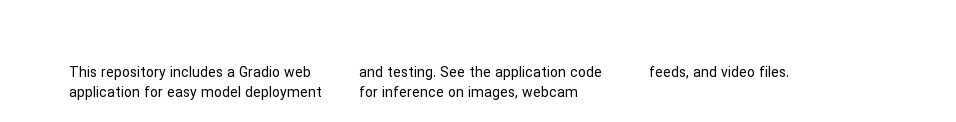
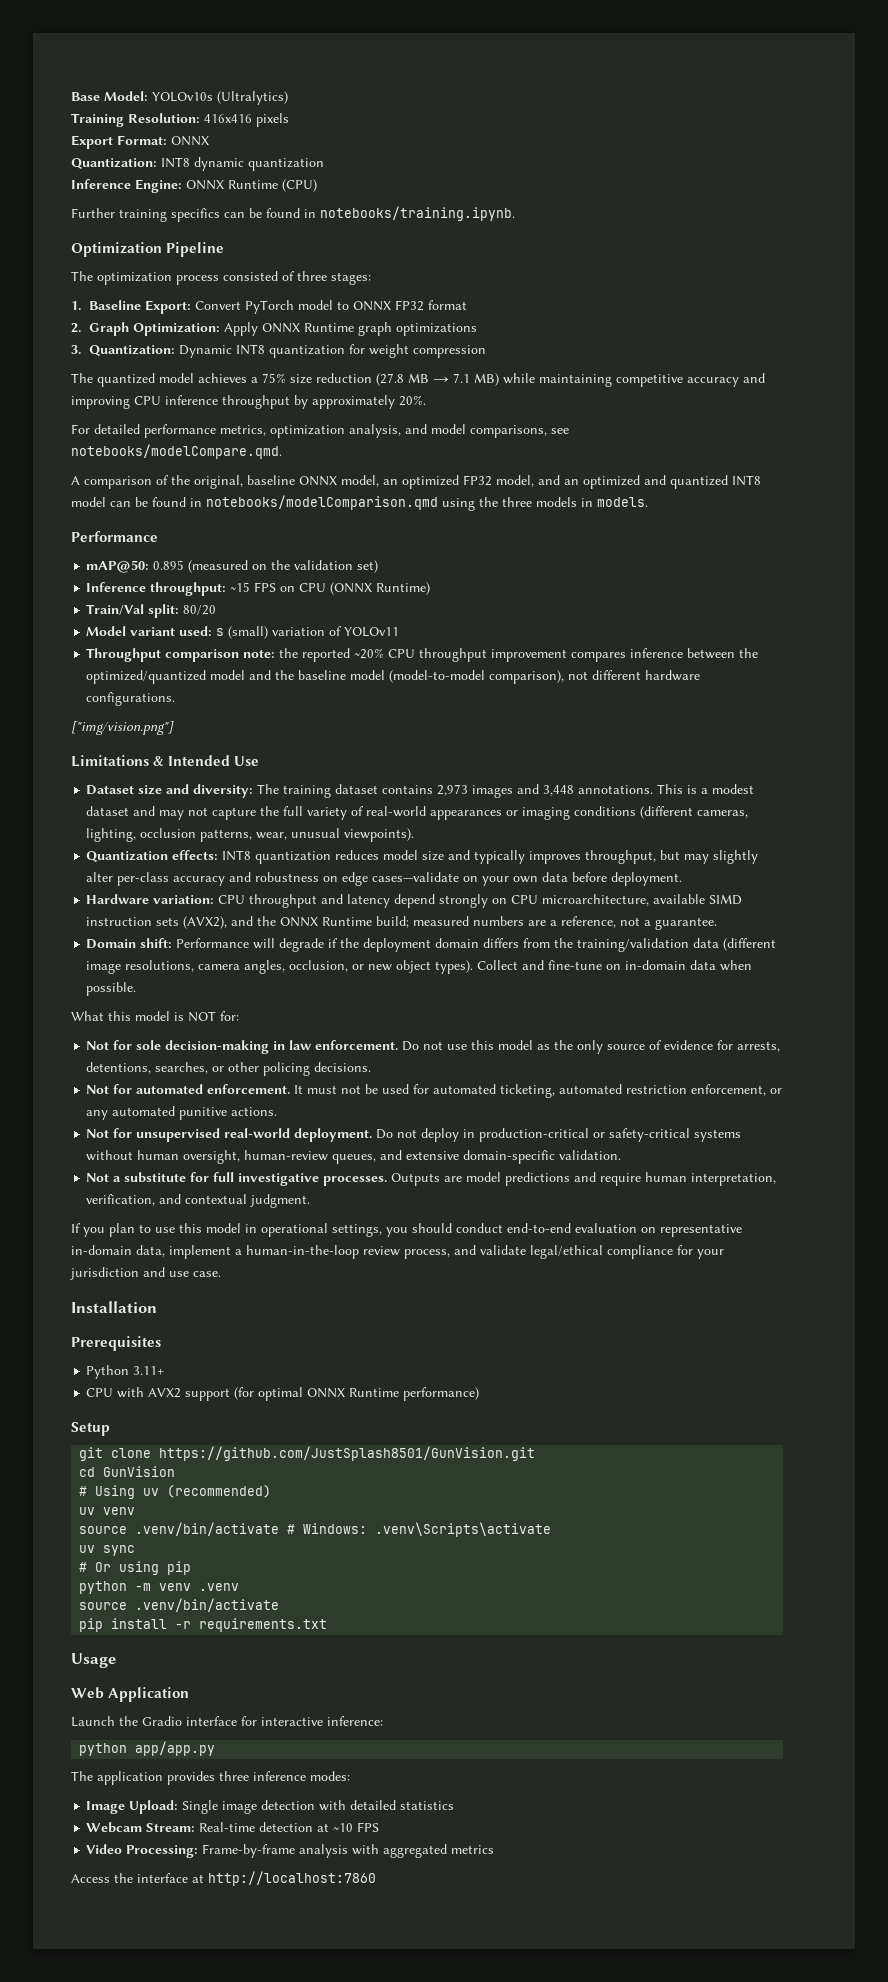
[69,66,311,80] [69,86,322,100] [359,66,602,80] [359,86,578,100] [649,66,789,79] This repository includes a Gradio web application for easy model deployment and testing. See the application code for inference on images, webcam feeds, and video files. -> [71,91,288,105] [71,113,289,127] [71,135,209,149] [71,157,324,171] [71,179,317,193] [71,206,515,222] [71,242,225,257] [71,271,371,285] [71,300,468,314] [71,322,478,336] [71,344,487,358] [71,373,765,387] [71,395,426,409] [71,424,569,438] [71,444,282,459] [71,475,761,489] [71,495,648,511] [71,531,158,542] [86,560,379,573] [86,582,431,596] [86,604,217,618] [86,626,400,639] [86,648,759,662] [86,670,701,684] [86,692,176,706] [71,721,174,735] [71,755,260,767] [86,784,755,798] [86,806,749,820] [86,828,415,842] [86,850,759,864] [86,872,683,886] [86,894,743,908] [86,916,718,930] [86,938,777,952] [86,960,753,974] [86,982,137,996] [71,1011,239,1022] [86,1040,781,1054] [86,1062,372,1076] [86,1084,783,1098] [86,1106,278,1120] [86,1128,742,1142] [86,1150,622,1164] [86,1172,777,1186] [86,1194,311,1208] [71,1223,742,1237] [71,1245,724,1259] [70,1267,221,1280] [71,1301,157,1313] [71,1336,161,1351] [86,1365,165,1379] [86,1387,480,1401] [71,1422,110,1436] [79,1446,536,1461] [79,1466,176,1477] [79,1485,272,1499] [79,1507,136,1515] [79,1522,552,1537] [79,1545,136,1556] [79,1561,192,1575] [79,1581,240,1594] [79,1598,280,1612] [79,1618,328,1632] [71,1653,116,1668] [71,1687,190,1702] [71,1716,383,1727] [79,1741,216,1756] [71,1771,350,1785] [86,1800,455,1814] [86,1822,380,1833] [86,1844,495,1858] [71,1871,376,1886] Base Model: YOLOv10s (Ultralytics) // Training Resolution: 416x416 pixels // Export Format: ONNX // Quantization: INT8 dynamic quantization // Inference Engine: ONNX Runtime (CPU) // Further training specifics can be found in notebooks/training.ipynb. // Optimization Pipeline // The optimization process consisted of three stages: // 1. Baseline Export: Convert PyTorch model to ONNX FP32 format // 2. Graph Optimization: Apply ONNX Runtime graph optimizations // 3. Quantization: Dynamic INT8 quantization for weight compression // The quantized model achieves a 75% size reduction (27.8 MB → 7.1 MB) while maintaining competitive accuracy and improving CPU inference throughput by approximately 20%. // For detailed performance metrics, optimization analysis, and model comparisons, see notebooks/modelCompare.qmd. // A comparison of the original, baseline ONNX model, an optimized FP32 model, and an optimized and quantized INT8 model can be found in notebooks/modelComparison.qmd using the three models in models. // Performance // mAP@50: 0.895 (measured on the validation set) // Inference throughput: ~15 FPS on CPU (ONNX Runtime) // Train/Val split: 80/20 // Model variant used: s (small) variation of YOLOv11 // Throughput comparison note: the reported ~20% CPU throughput improvement compares inference between the optimized/quantized model and the baseline model (model-to-model comparison), not different hardware configurations. // ["img/vision.png"] // Limitations & Intended Use // Dataset size and diversity: The training dataset contains 2,973 images and 3,448 annotations. This is a modest dataset and may not capture the full variety of real-world appearances or imaging conditions (different cameras, lighting, occlusion patterns, wear, unusual viewpoints). // Quantization effects: INT8 quantization reduces model size and typically improves throughput, but may slightly alter per-class accuracy and robustness on edge cases—validate on your own data before deployment. // Hardware variation: CPU throughput and latency depend strongly on CPU microarchitecture, available SIMD instruction sets (AVX2), and the ONNX Runtime build; measured numbers are a reference, not a guarantee. // Domain shift: Performance will degrade if the deployment domain differs from the training/validation data (different image resolutions, camera angles, occlusion, or new object types). Collect and fine-tune on in-domain data when possible. // What this model is NOT for: // Not for sole decision-making in law enforcement. Do not use this model as the only source of evidence for arrests, detentions, searches, or other policing decisions. // Not for automated enforcement. It must not be used for automated ticketing, automated restriction enforcement, or any automated punitive actions. // Not for unsupervised real-world deployment. Do not deploy in production-critical or safety-critical systems without human oversight, human-review queues, and extensive domain-specific validation. // Not a substitute for full investigative processes. Outputs are model predictions and require human interpretation, verification, and contextual judgment. // If you plan to use this model in operational settings, you should conduct end-to-end evaluation on representative in-domain data, implement a human-in-the-loop review process, and validate legal/ethical compliance for your jurisdiction and use case. // Installation // Prerequisites // Python 3.11+ // CPU with AVX2 support (for optimal ONNX Runtime performance) // Setup // git clone https://github.com/JustSplash8501/GunVision.git // cd GunVision // # Using uv (recommended) // uv venv // source .venv/bin/activate # Windows: .venv\Scripts\activate // uv sync // # Or using pip // python -m venv .venv // source .venv/bin/activate // pip install -r requirements.txt // Usage // Web Application // Launch the Gradio interface for interactive inference: // python app/app.py // The application provides three inference modes: // Image Upload: Single image detection with detailed statistics // Webcam Stream: Real-time detection at ~10 FPS // Video Processing: Frame-by-frame analysis with aggregated metrics // Access the interface at http://localhost:7860

